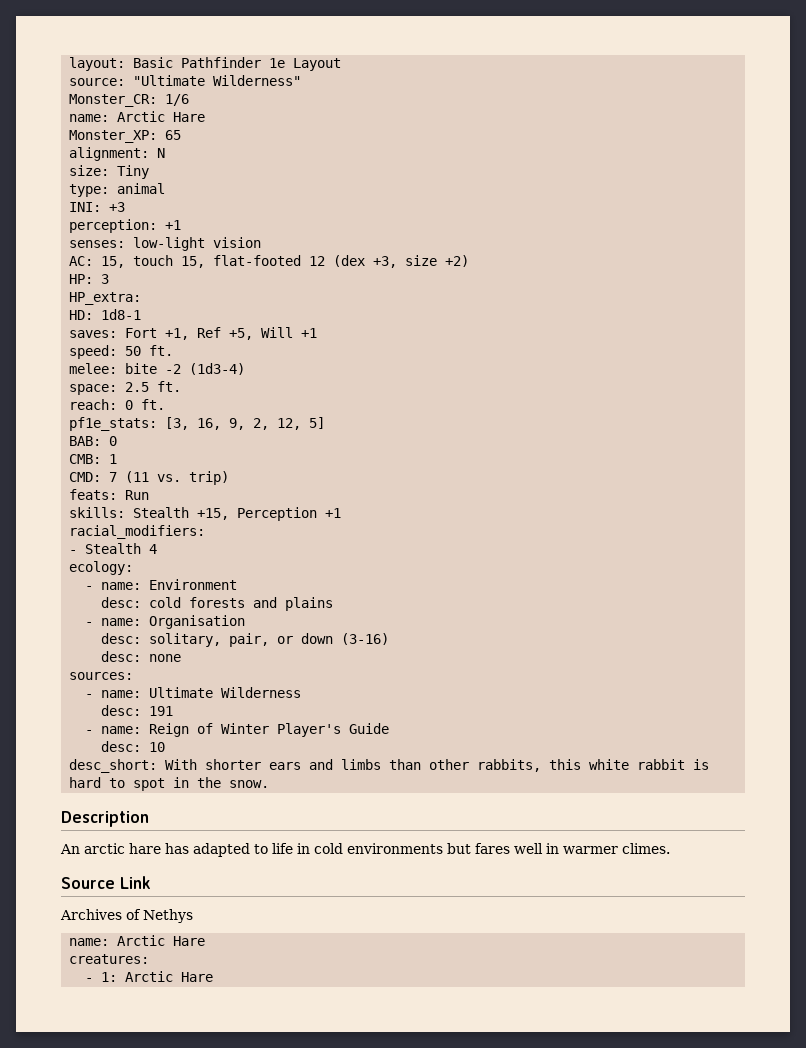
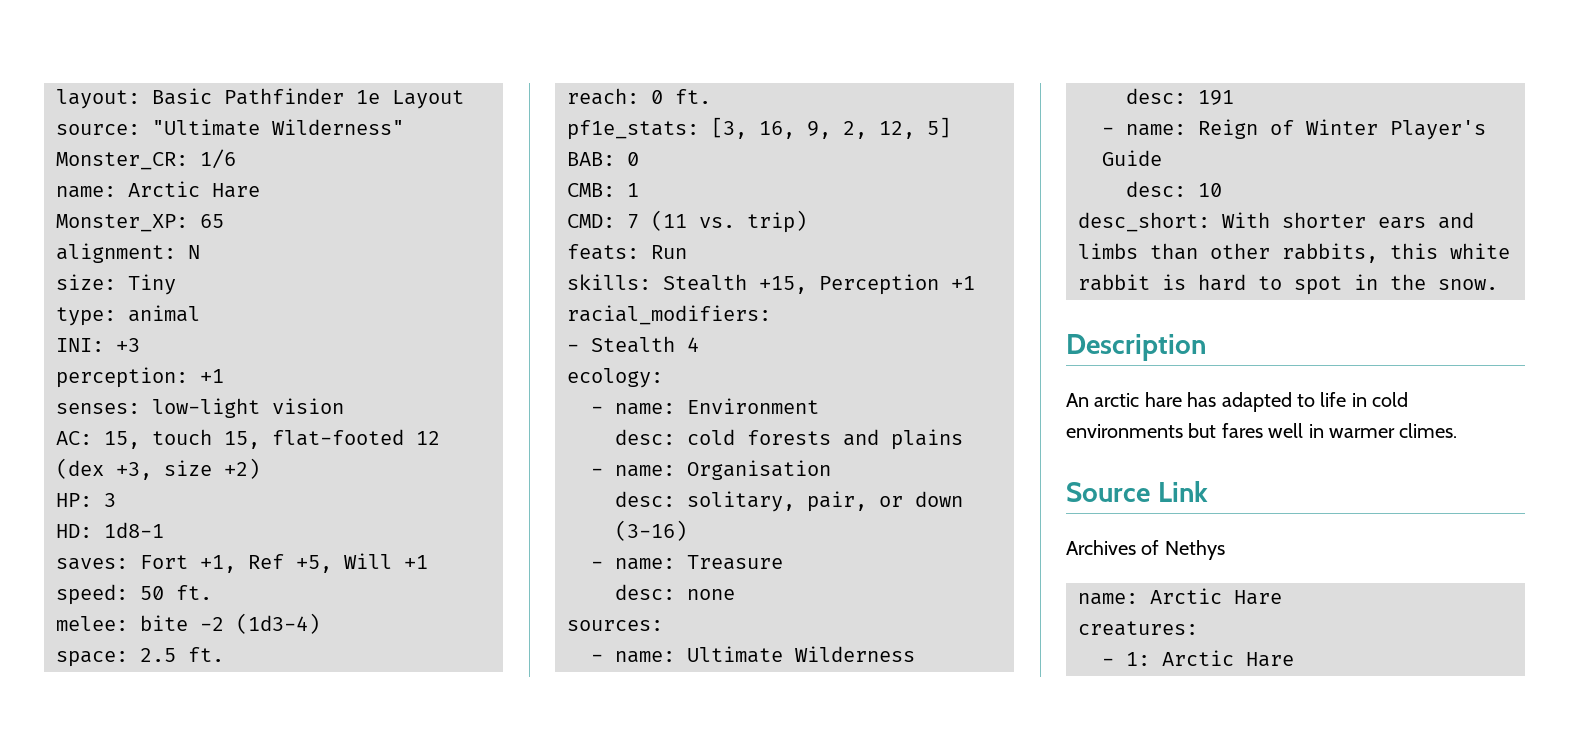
[69,292,142,305] // HP_extra: -> (116, 500) none
(390, 639) none -> [591,555,783,570] // - name: Treasure

